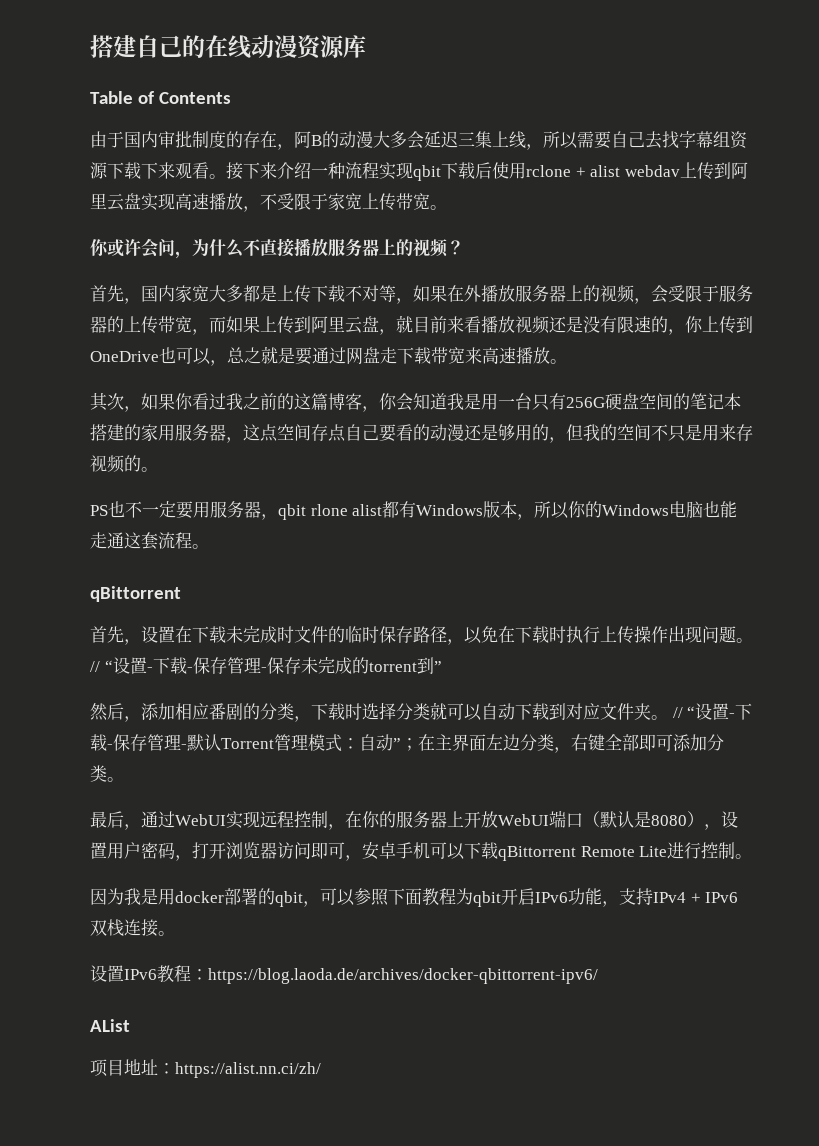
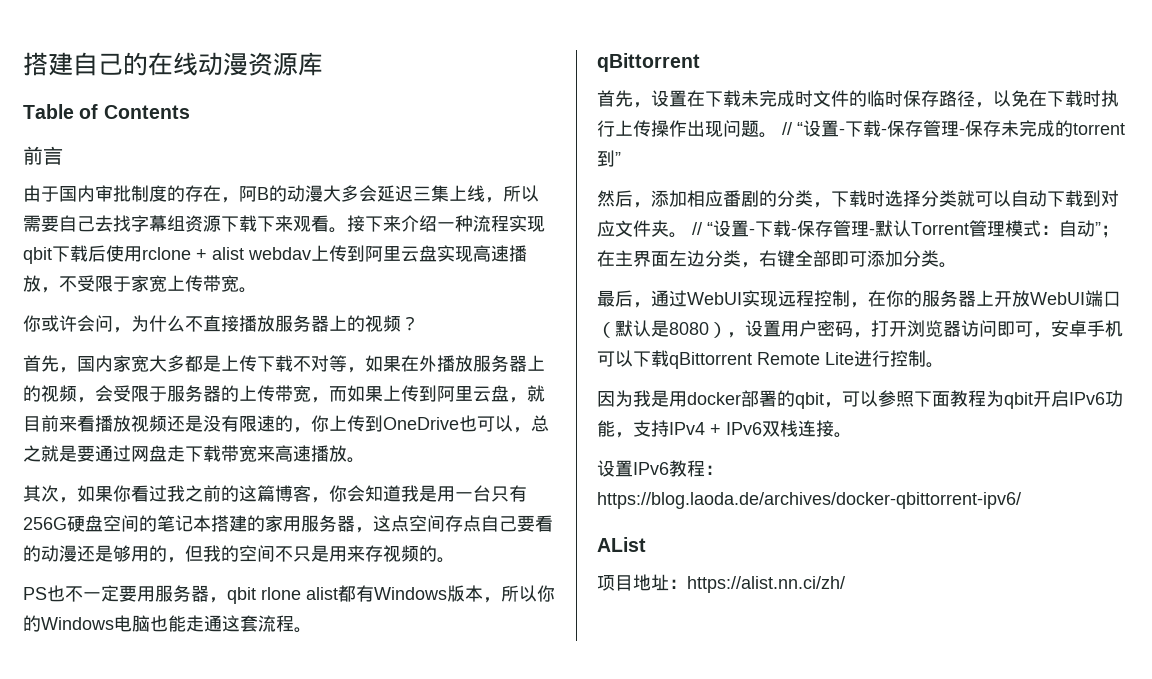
(231, 98) none -> [23,146,63,165] // 前言

